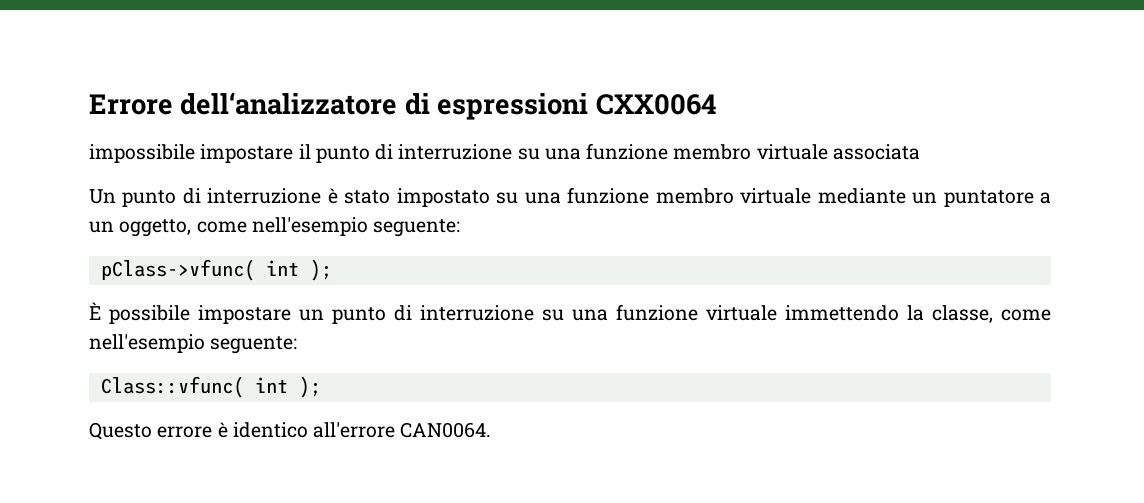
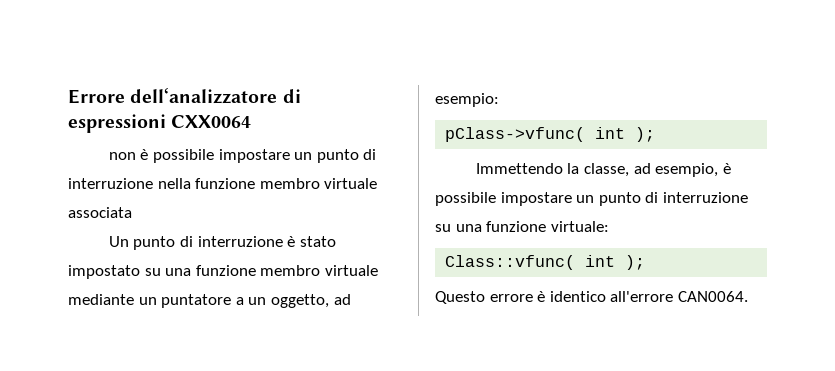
[89,144,581,163] impossibile impostare il punto di interruzione su una -> [108,149,377,163] [68,178,191,189] non è possibile impostare un punto di interruzione nella
[196,217,461,237] come nell'esempio seguente: -> [333,294,351,305] [435,93,499,107] ad esempio:
[89,302,101,320] È -> [475,163,731,177] Immettendo la classe, ad esempio, è
[706,305,1051,323] [89,334,298,354] virtuale immettendo la classe, come nell'esempio seguente: -> [550,221,609,232] virtuale:

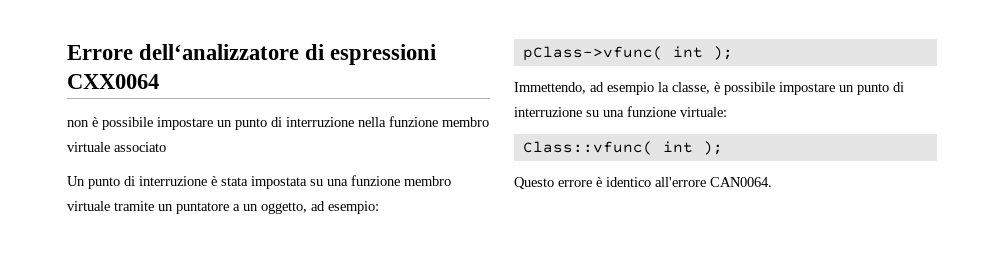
[68,207,132,218] associata -> [114,142,166,152] associato
[299,236,336,247] [68,265,140,279] stato impostato -> [221,176,307,189] stata impostata
[68,294,134,305] mediante -> [114,201,154,211] tramite
[475,163,719,177] Immettendo la classe, ad esempio, -> [514,82,710,95] Immettendo, ad esempio la classe,

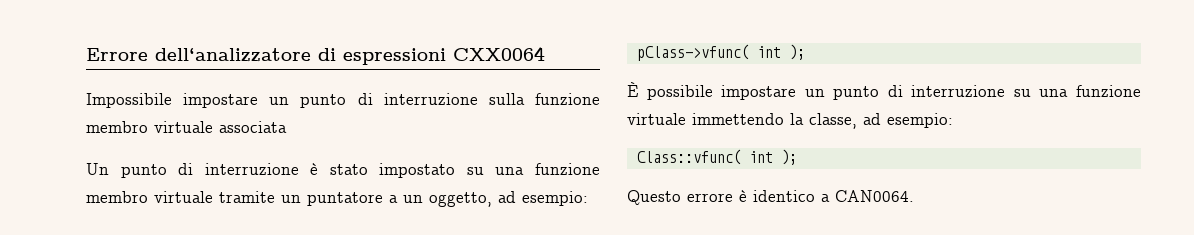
[67,116,489,130] [67,142,166,152] non è possibile impostare un punto di interruzione nella funzione membro virtuale associato -> [86,93,601,108] [86,121,287,133] Impossibile impostare un punto di interruzione sulla funzione membro virtuale associata
[221,176,307,189] stata impostata -> [329,163,456,178] stato impostato
[514,82,720,95] Immettendo, ad esempio la classe, è -> [627,82,638,97] È
[680,107,727,117] virtuale: -> [627,113,953,129] virtuale immettendo la classe, ad esempio:
[655,177,706,187] all'errore -> [821,194,830,202] a

